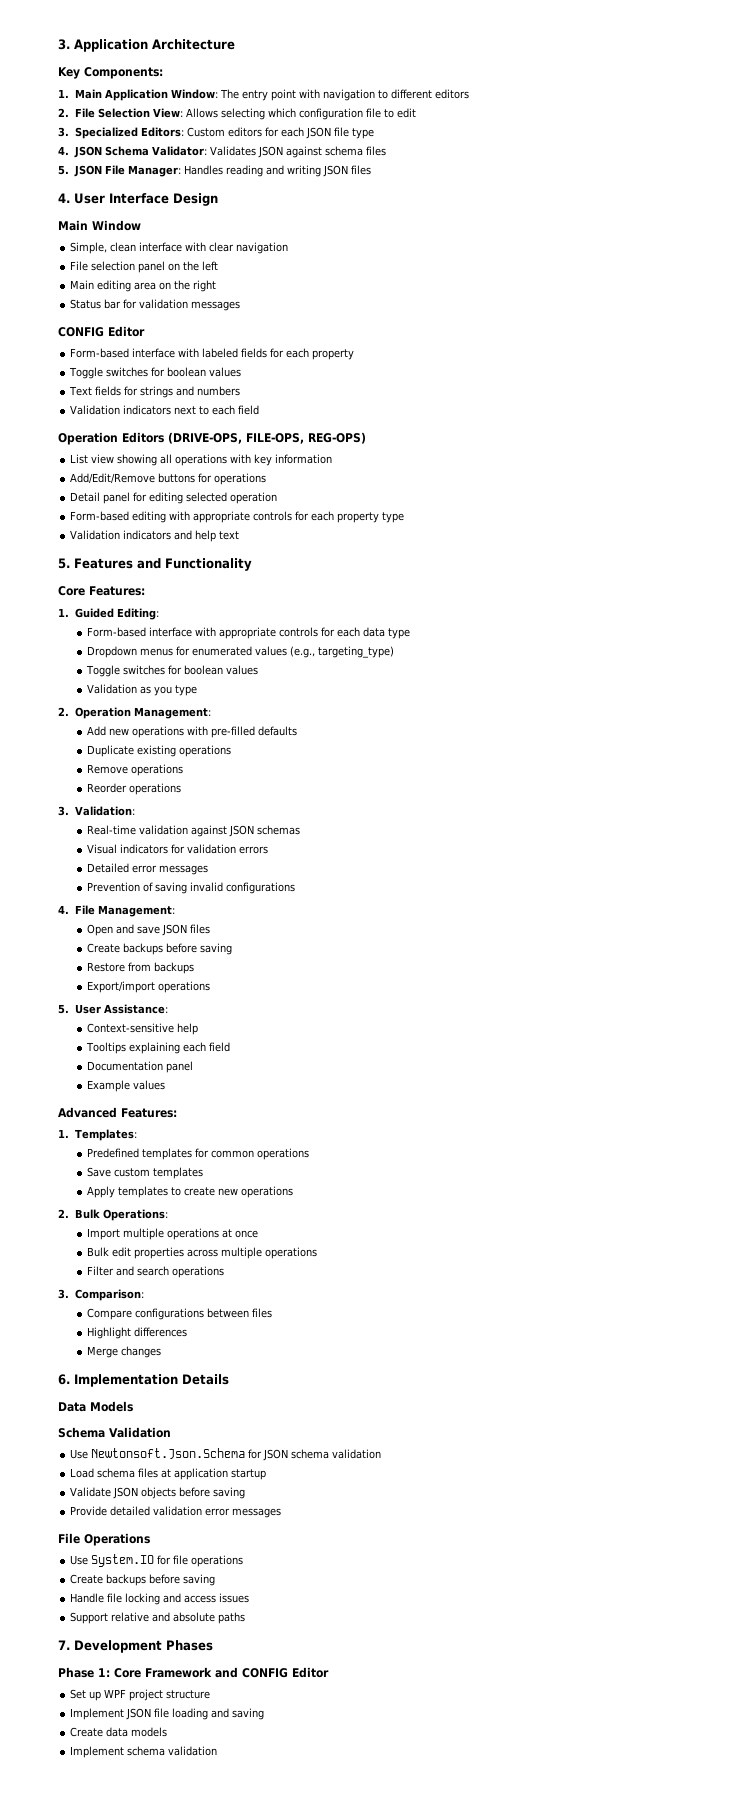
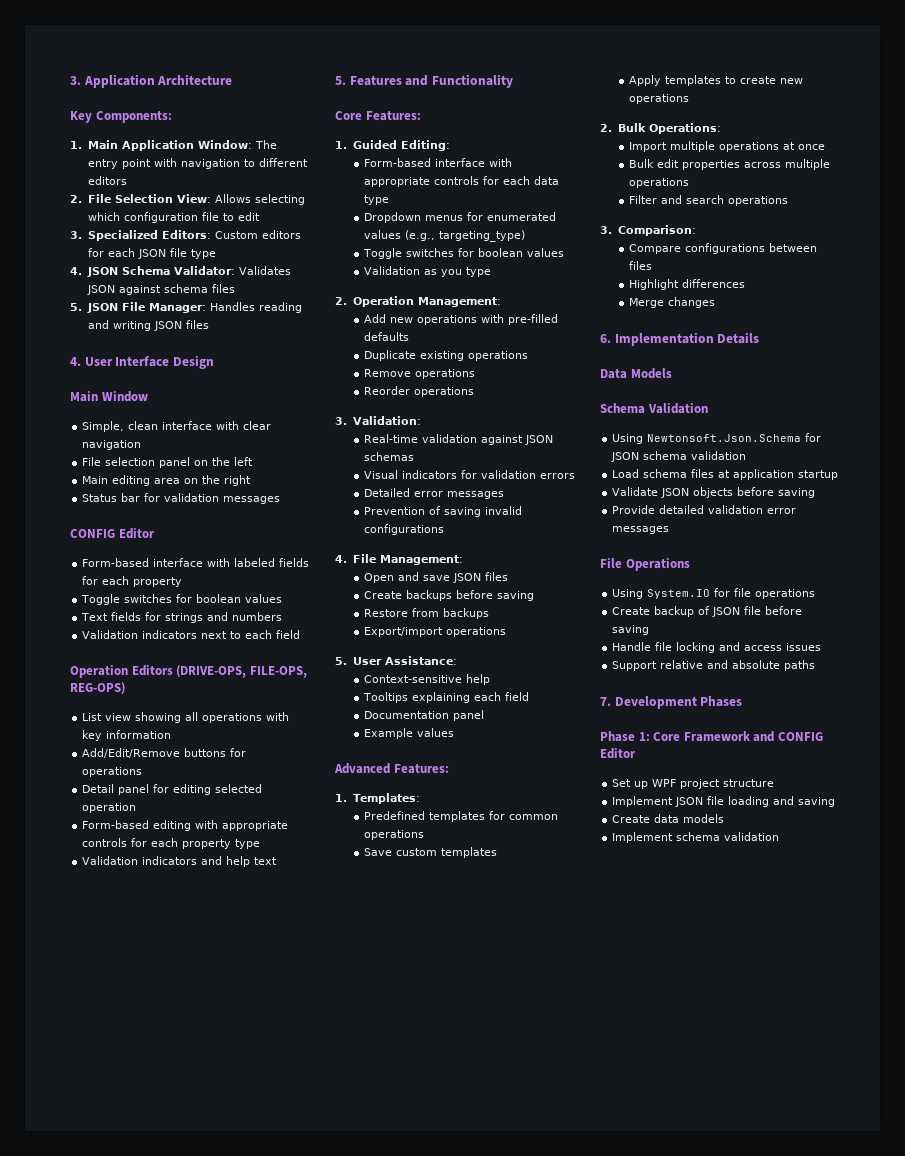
[70,1449,89,1459] Use -> [612,434,644,444] Using
[70,1555,89,1565] Use -> [612,589,644,599] Using
[106,1574,147,1586] backups -> [654,606,762,617] backup of JSON file

